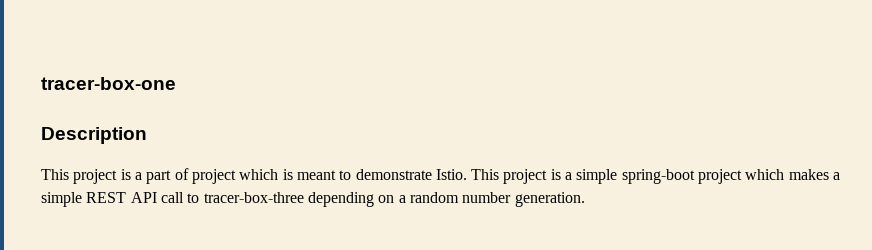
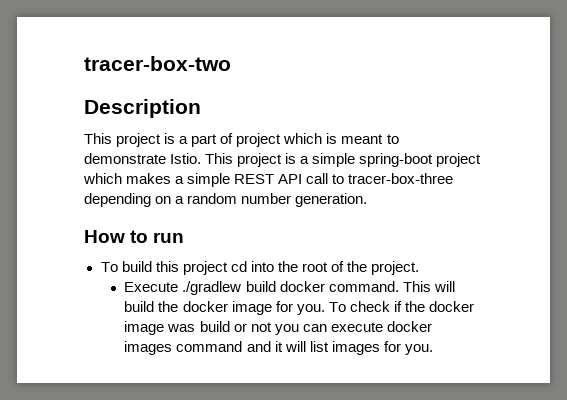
[41,77,176,90] tracer-box-one -> [84,56,231,71] tracer-box-two
(585, 199) none -> [84,230,185,243] [100,261,420,275] [124,281,455,295] [124,301,474,315] [124,321,432,335] [124,341,433,355] // How to run // To build this project cd into the root of the project. // Execute ./gradlew build docker command. This will build the docker image for you. To check if the docker image was build or not you can execute docker images command and it will list images for you.

